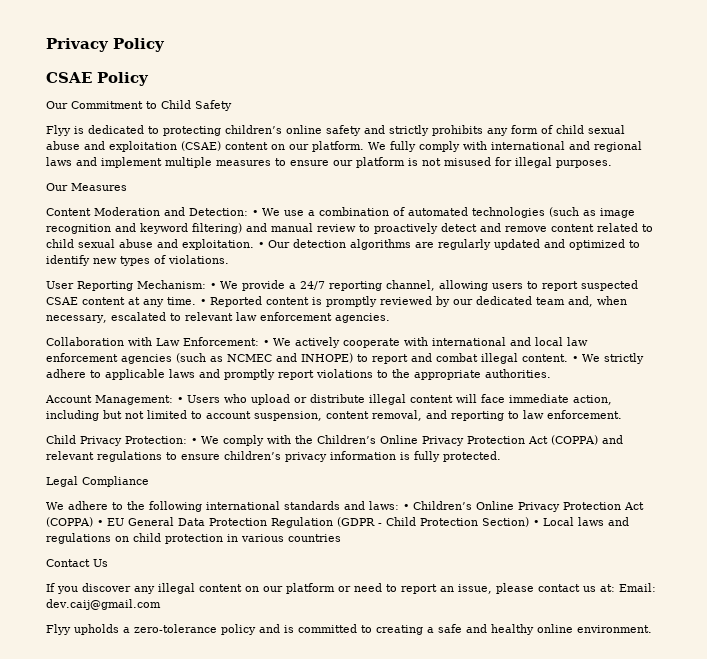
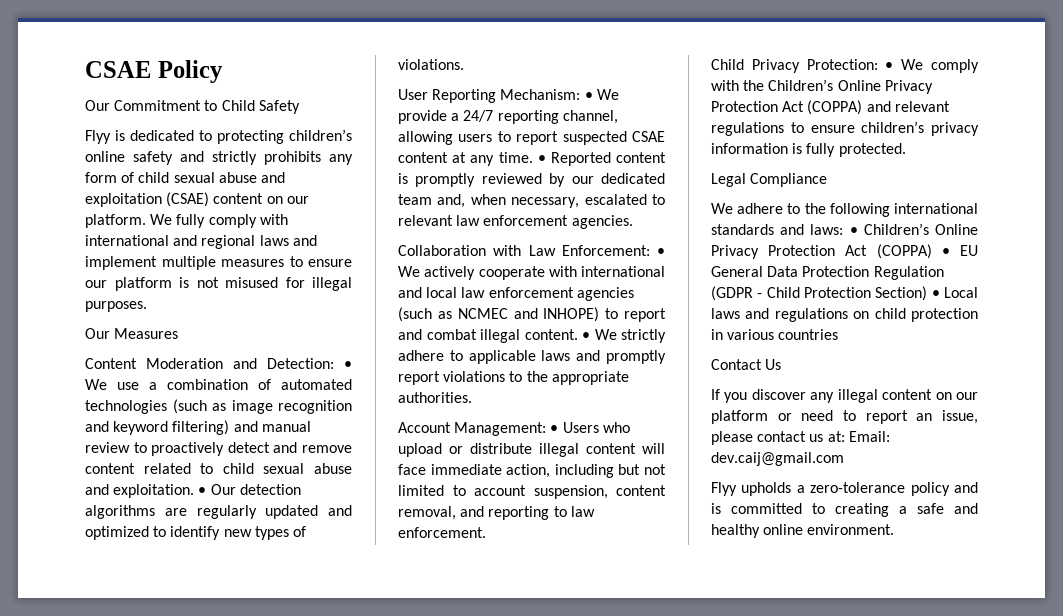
[46,38,165,52] Privacy Policy // -> (85, 69) none

